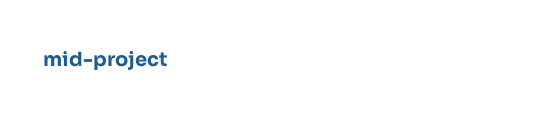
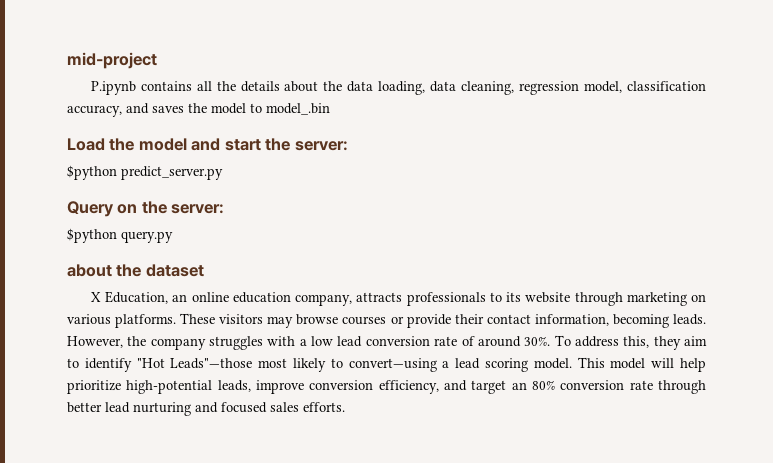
(167, 60) none -> [90,81,706,95] [67,103,330,117] [67,138,348,151] [67,165,223,180] [67,201,225,217] [67,228,173,243] [67,264,204,277] [90,291,707,306] [67,313,707,328] [67,335,708,350] [67,357,706,372] [67,380,706,394] [67,402,345,416] // P.ipynb contains all the details about the data loading, data cleaning, regression model, classification accuracy, and saves the model to model_.bin // Load the model and start the server: // $python predict_server.py // Query on the server: // $python query.py // about the dataset // X Education, an online education company, attracts professionals to its website through marketing on various platforms. These visitors may browse courses or provide their contact information, becoming leads. However, the company struggles with a low lead conversion rate of around 30%. To address this, they aim to identify "Hot Leads"—those most likely to convert—using a lead scoring model. This model will help prioritize high-potential leads, improve conversion efficiency, and target an 80% conversion rate through better lead nurturing and focused sales efforts.

